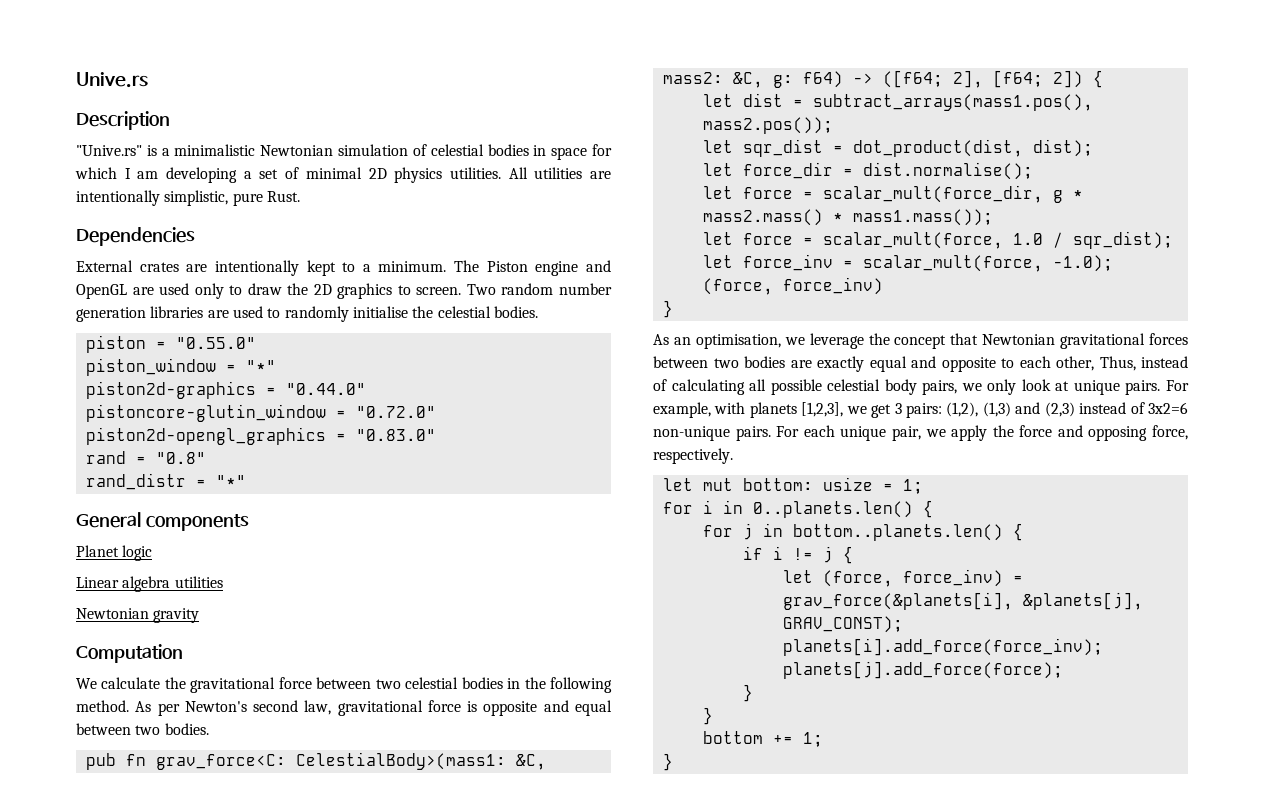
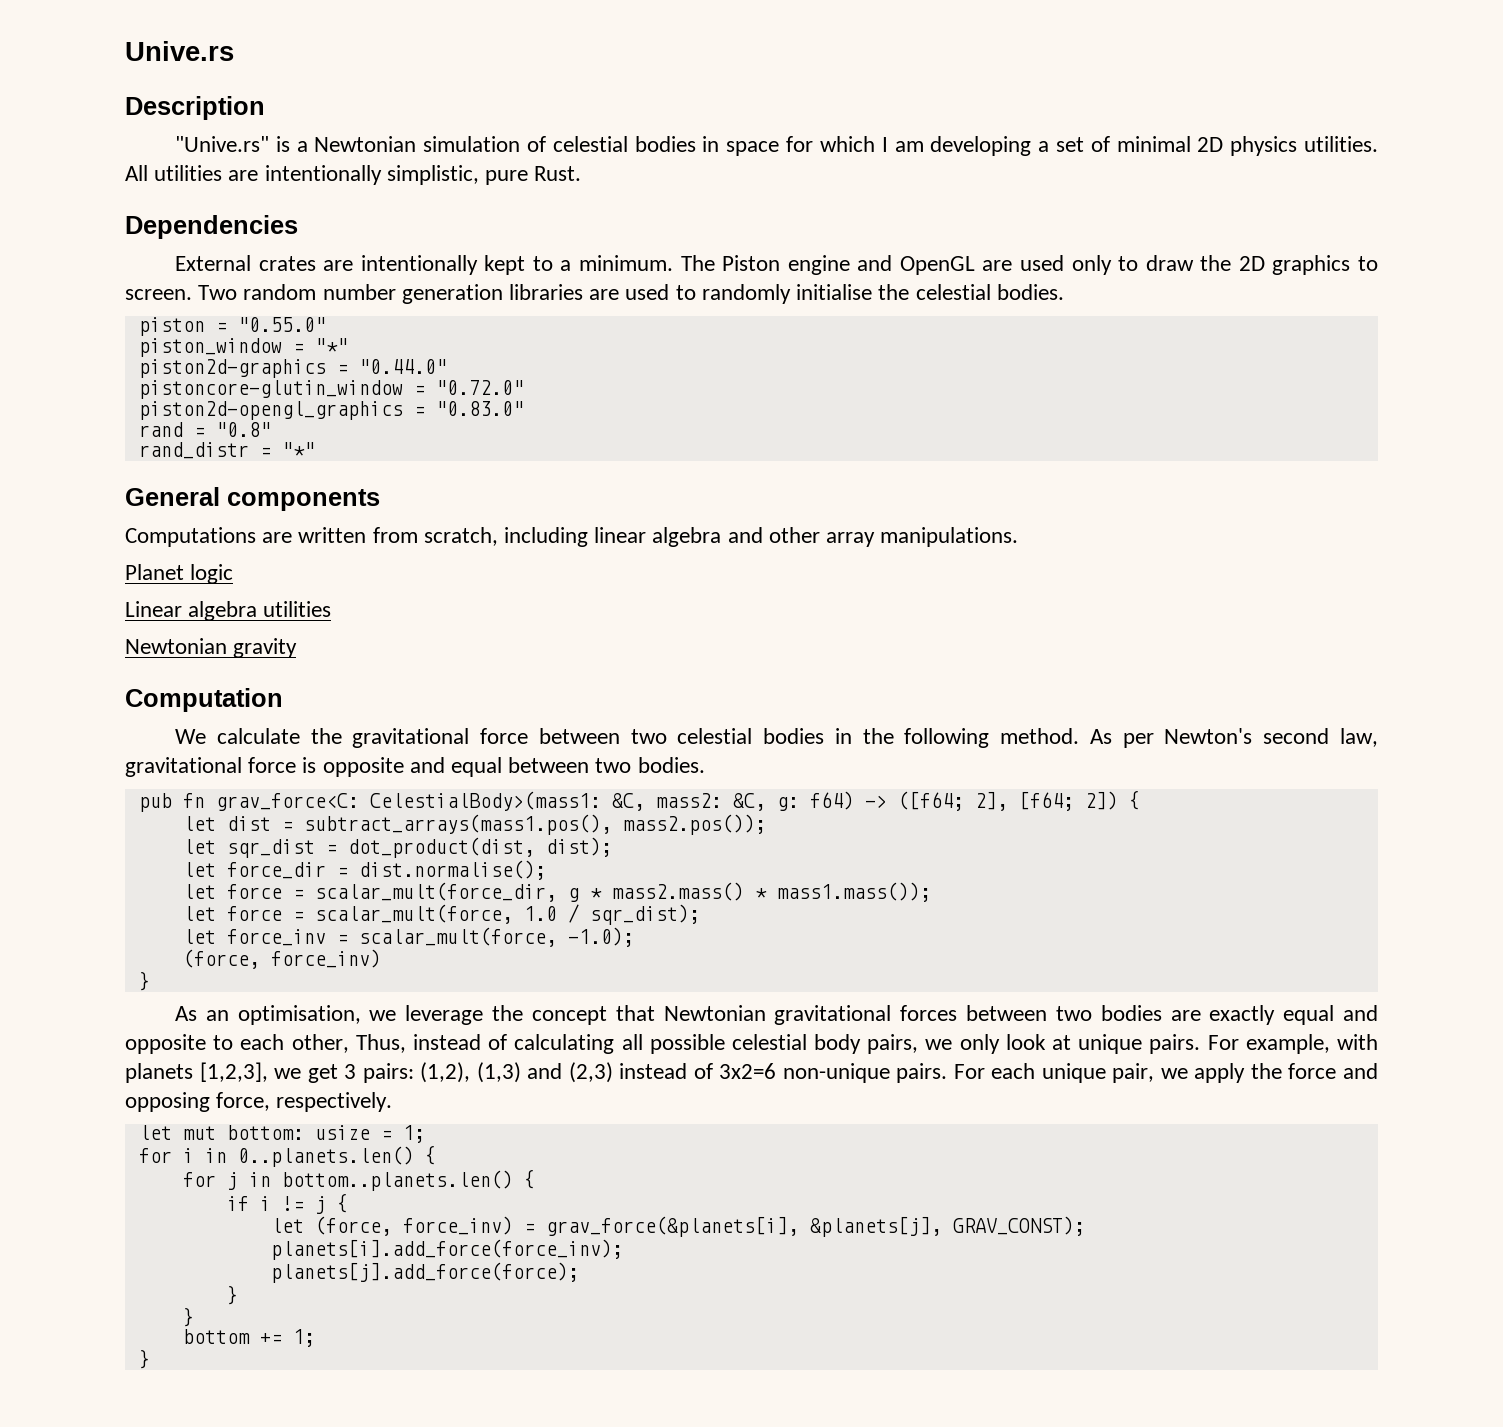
[174,144,256,156] minimalistic -> (308, 146) none
(249, 522) none -> [125,527,1019,547] // Computations are written from scratch, including linear algebra and other array manipulations.

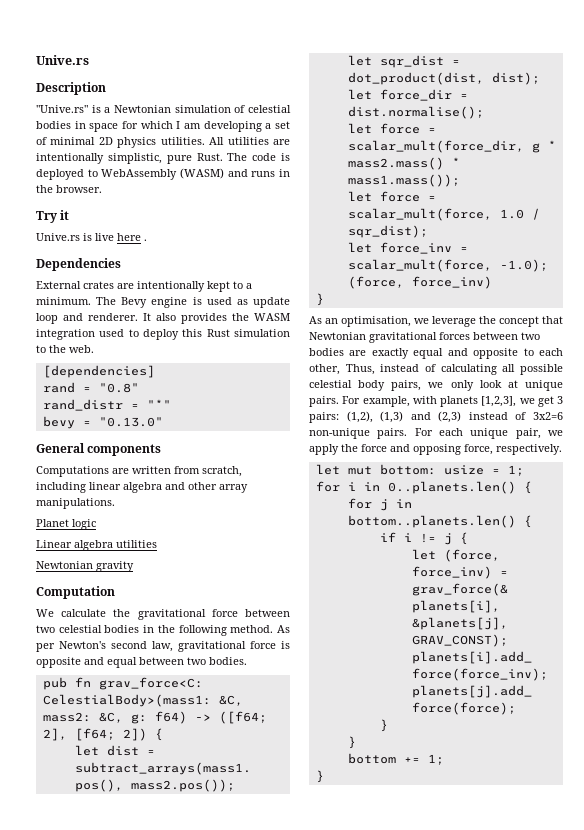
(582, 173) none -> [227,153,290,161] [36,168,290,180] [36,185,102,193] [36,210,70,223] [36,233,147,241] The code is deployed to WebAssembly (WASM) and runs in the browser. // Try it // Unive.rs is live here .
[722,255,1378,275] [125,284,1064,304] [138,317,326,336] [138,338,348,357] [138,359,447,378] [138,380,524,399] [138,401,524,420] Piston engine and OpenGL are used only to draw the 2D graphics to screen. Two random number generation libraries are used to randomly initialise the celestial bodies. // piston = "0.55.0" // piston_window = "*" // piston2d-graphics = "0.44.0" // pistoncore-glutin_window = "0.72.0" // piston2d-opengl_graphics = "0.83.0" -> [121,297,290,308] [36,313,290,324] [36,329,290,340] [36,345,94,353] [42,365,155,378] Bevy engine is used as update loop and renderer. It also provides the WASM integration used to deploy this Rust simulation to the web. // [dependencies]
(315, 449) none -> [42,416,163,429] // bevy = "0.13.0"

